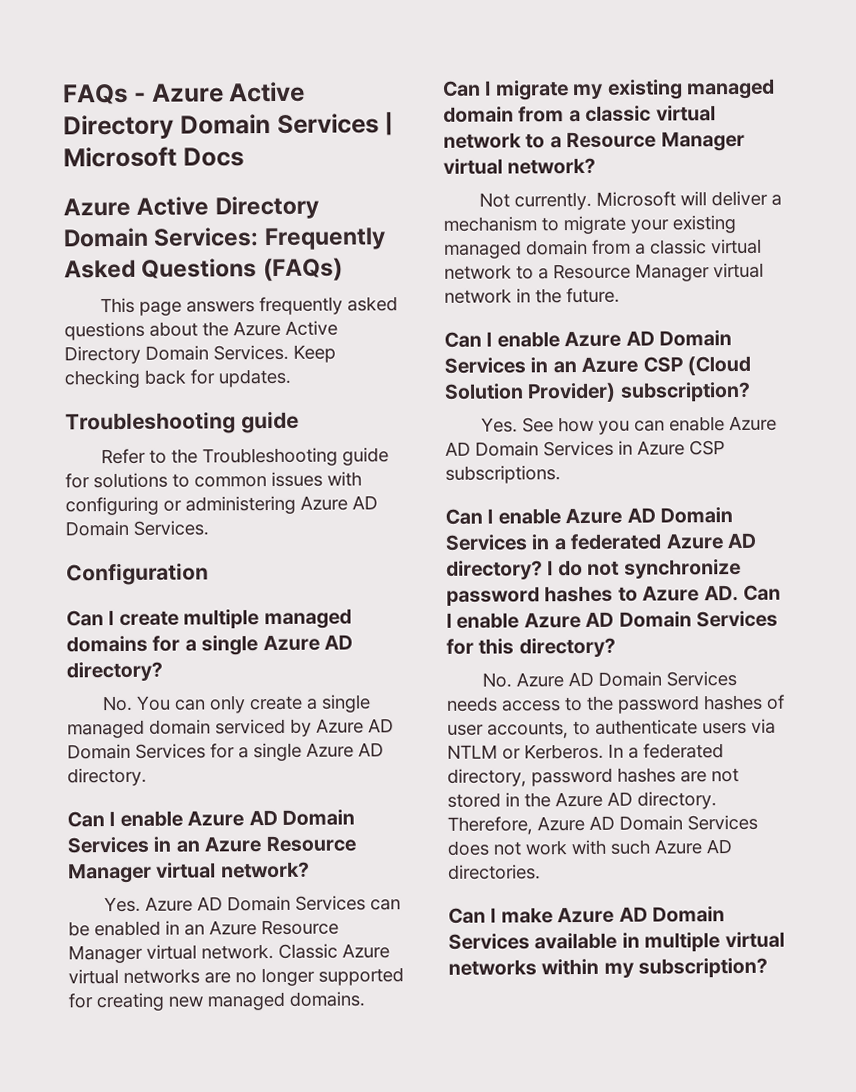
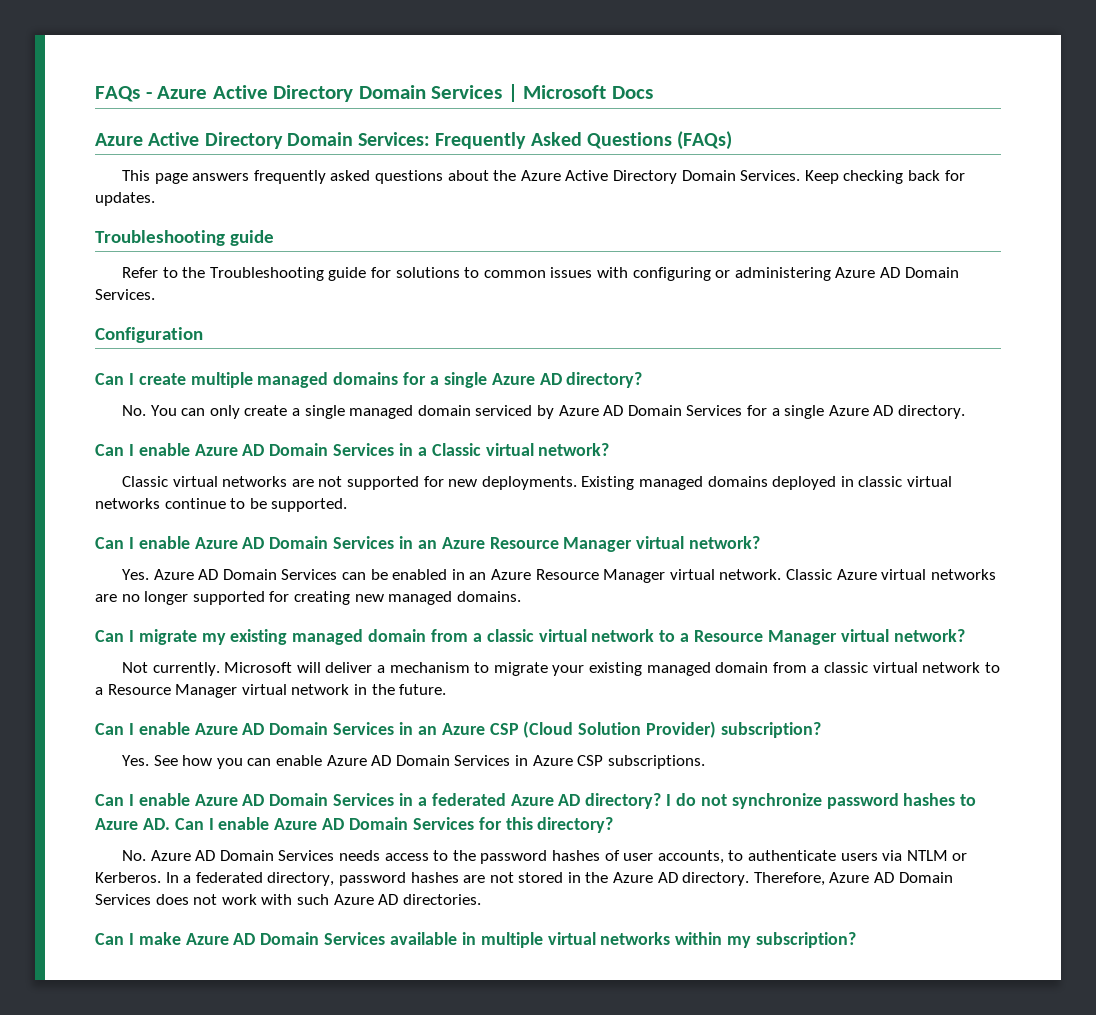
(147, 777) none -> [95,443,610,456] [122,476,952,490] [95,498,348,512] // Can I enable Azure AD Domain Services in a Classic virtual network? // Classic virtual networks are not supported for new deployments. Existing managed domains deployed in classic virtual networks continue to be supported.

